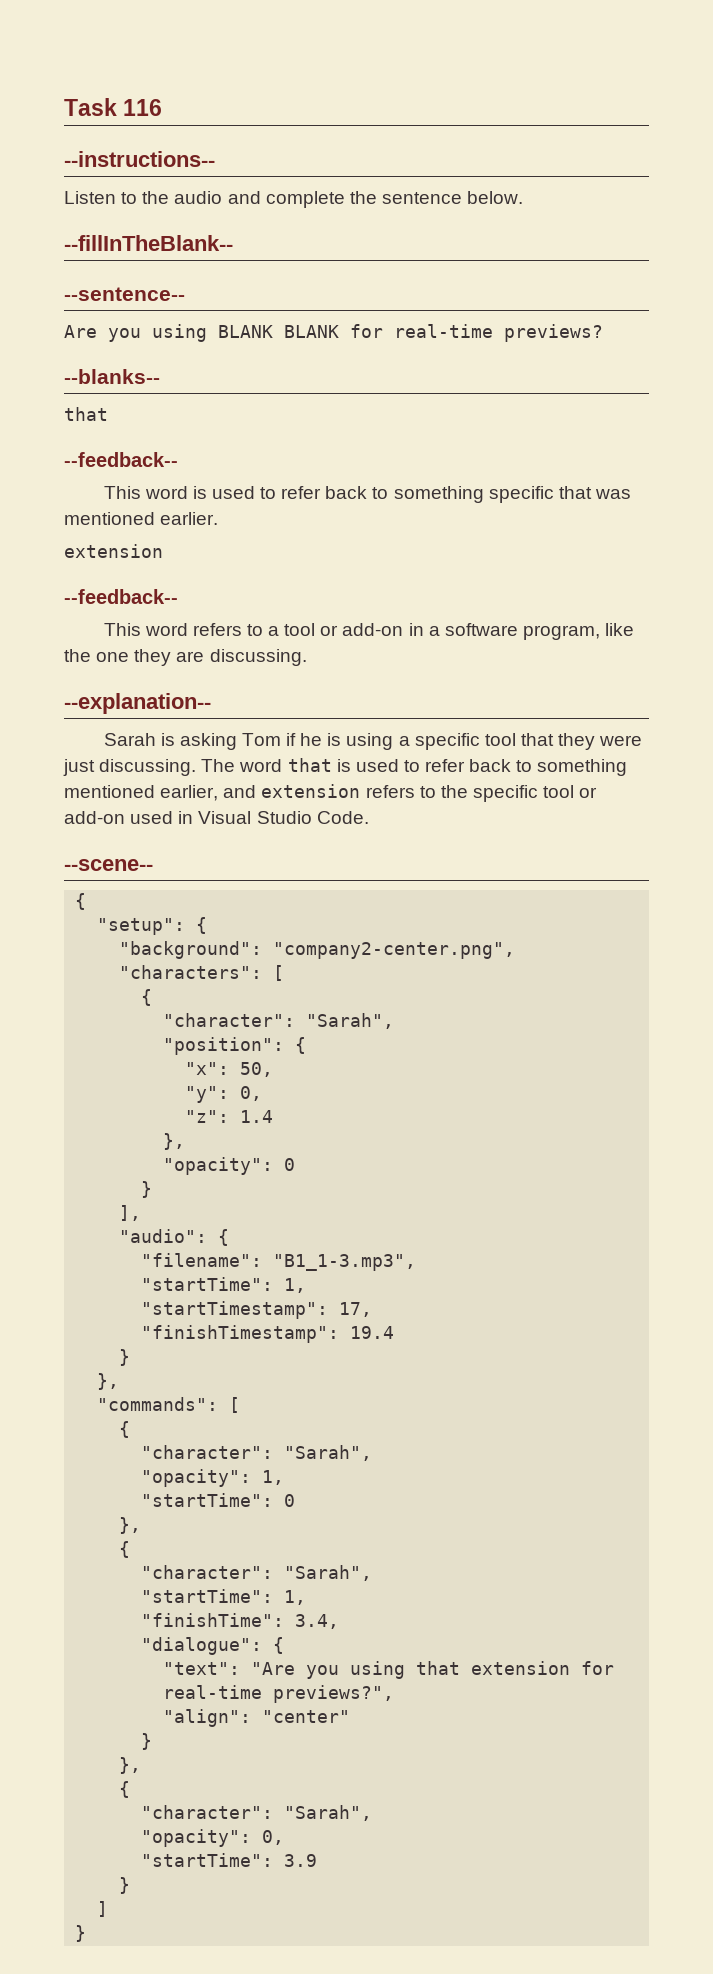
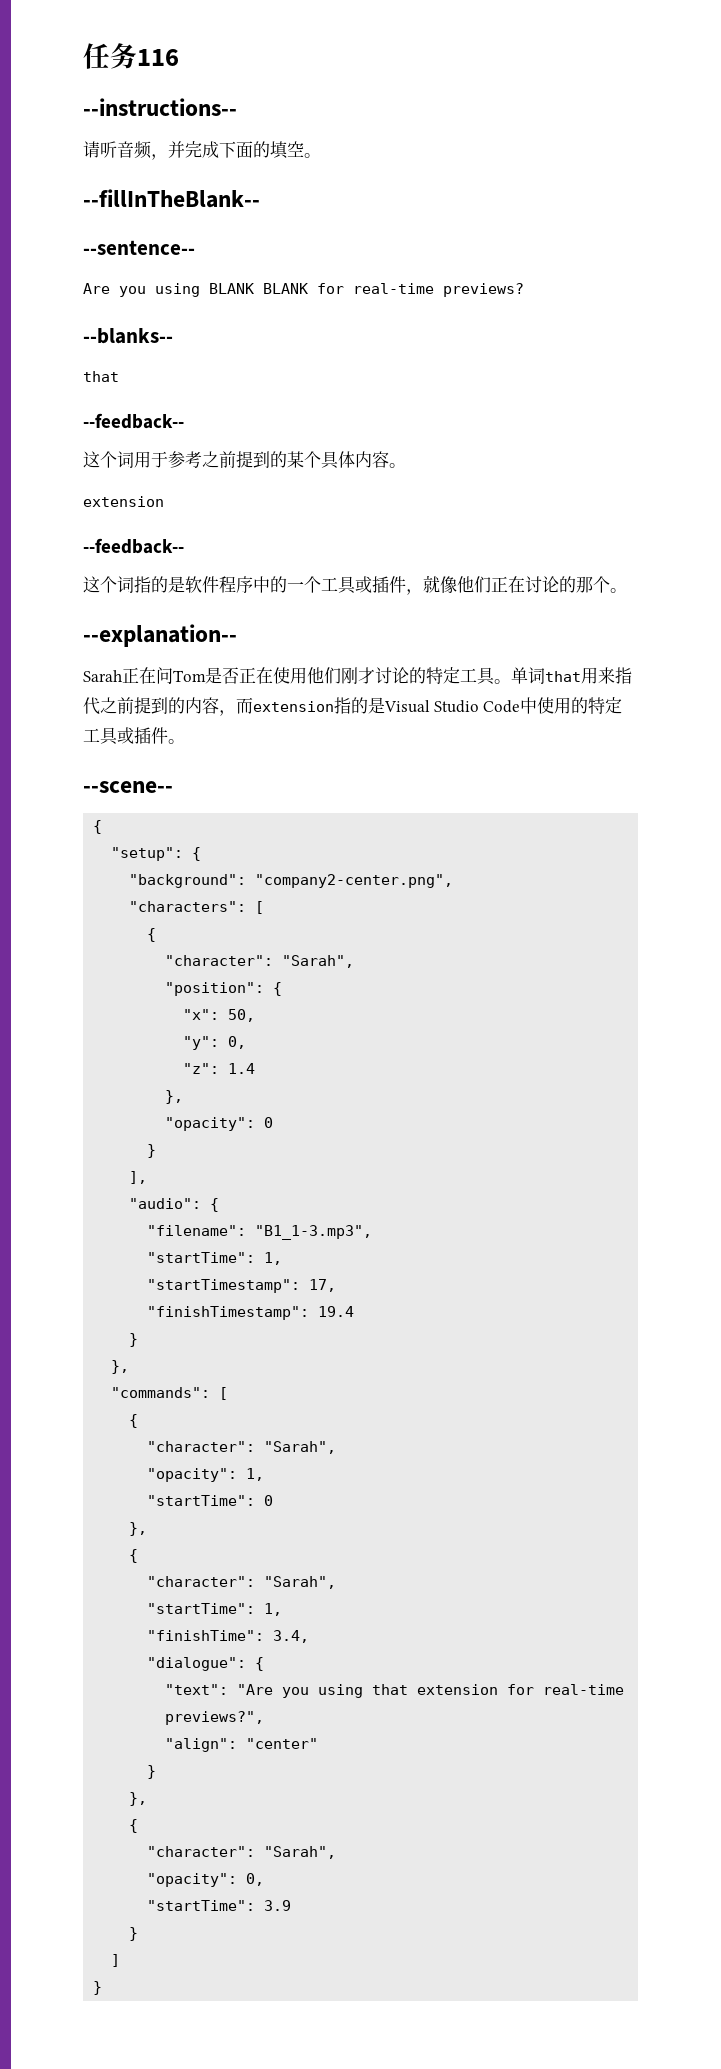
[64,98,117,116] Task -> [83,43,137,69] 任务
[64,191,524,208] Listen to the audio and complete the sentence below. -> [83,141,321,160] 请听音频，并完成下面的填空。
[103,486,631,503] [64,512,219,525] [64,544,163,558] [64,589,178,604] [103,623,635,640] [64,649,307,666] [64,693,211,714] [103,733,643,750] [63,758,628,776] [64,784,598,802] [64,811,369,824] This word is used to refer back to something specific that was mentioned earlier. // extension // --feedback-- // This word refers to a tool or add-on in a software program, like the one they are discussing. // --explanation-- // Sarah is asking Tom if he is using a specific tool that they were just discussing. The word that is used to refer back to something mentioned earlier, and extension refers to the specific tool or add-on used in Visual Studio Code. -> [83,451,406,469] [83,496,164,507] [83,538,184,554] [83,575,627,595] [83,624,237,647] [83,667,632,685] [83,697,623,716] [83,727,185,745] 这个词用于参考之前提到的某个具体内容。 // extension // --feedback-- // 这个词指的是软件程序中的一个工具或插件，就像他们正在讨论的那个。 // --explanation-- // Sarah正在问Tom是否正在使用他们刚才讨论的特定工具。单词that用来指代之前提到的内容，而extension指的是Visual Studio Code中使用的特定工具或插件。

